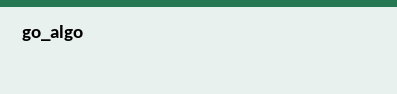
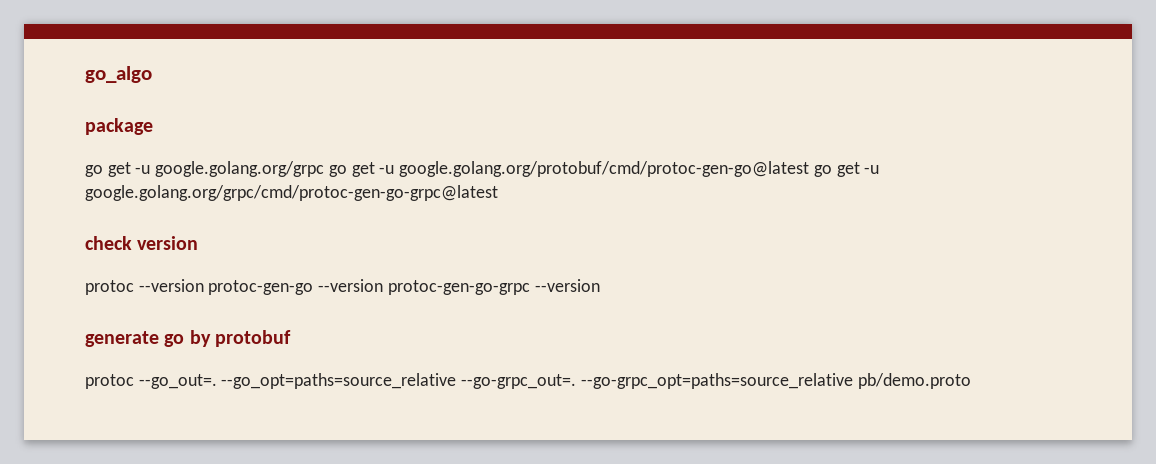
(83, 33) none -> [85,118,153,135] [85,161,880,177] [85,185,498,201] [85,236,199,250] [85,279,600,295] [85,330,291,347] [85,373,971,389] // package // go get -u google.golang.org/grpc go get -u google.golang.org/protobuf/cmd/protoc-gen-go@latest go get -u google.golang.org/grpc/cmd/protoc-gen-go-grpc@latest // check version // protoc --version protoc-gen-go --version protoc-gen-go-grpc --version // generate go by protobuf // protoc --go_out=. --go_opt=paths=source_relative --go-grpc_out=. --go-grpc_opt=paths=source_relative pb/demo.proto

